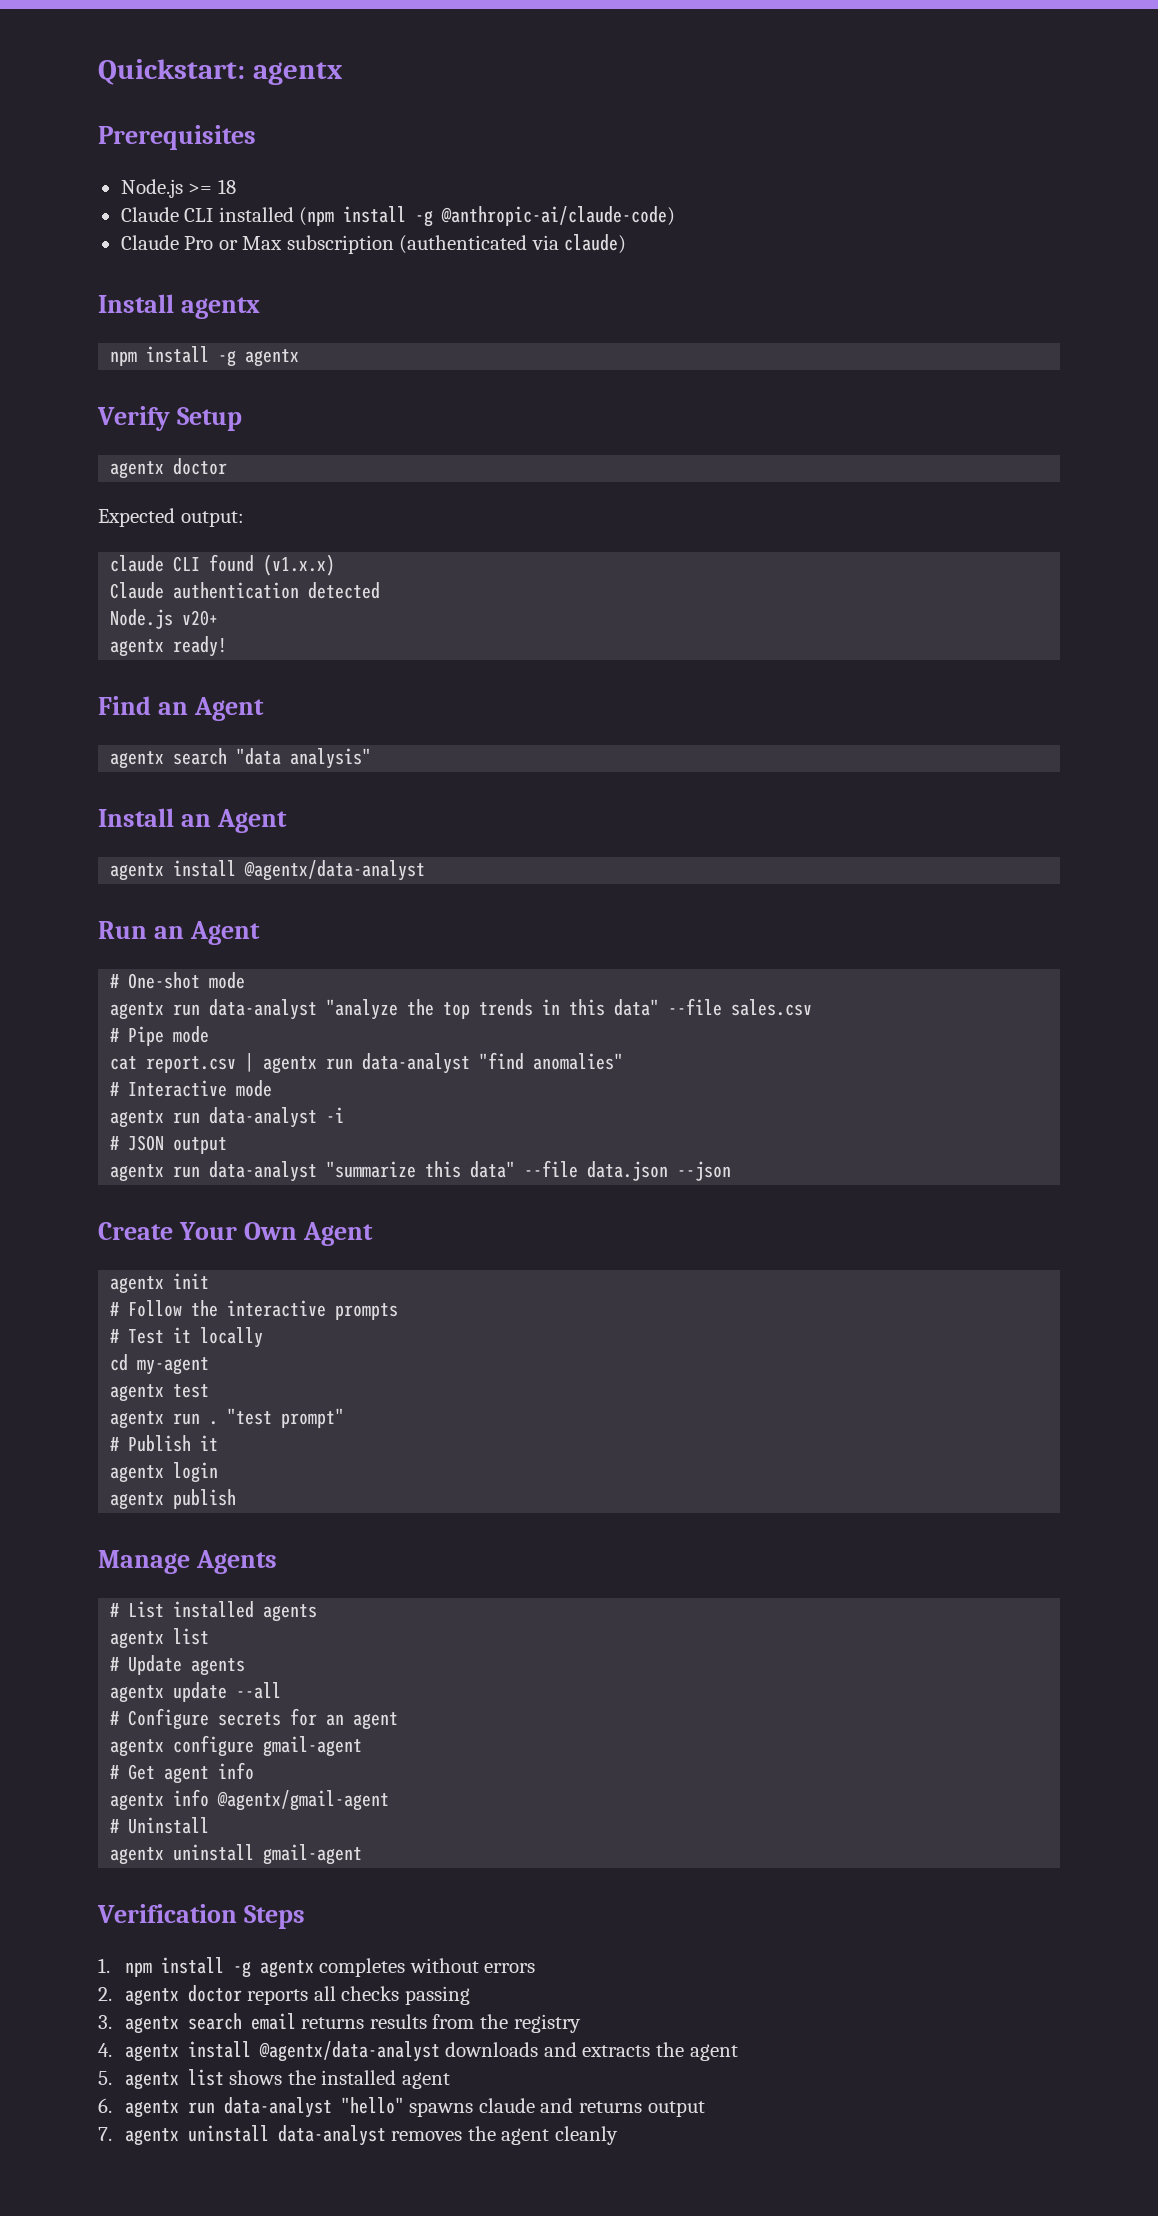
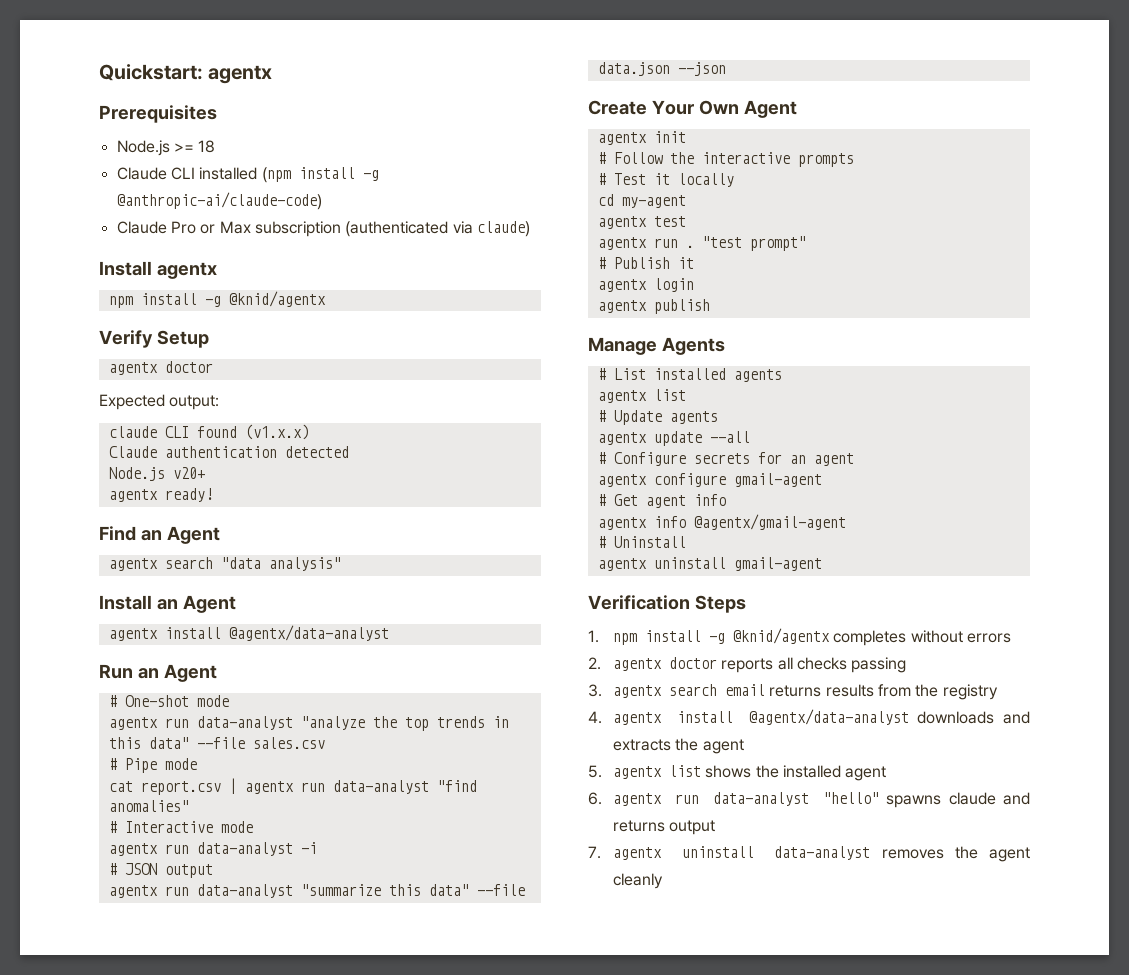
[245,349,300,367] agentx -> [228,291,326,307] @knid/agentx
[259,1960,314,1978] agentx -> [732,628,830,644] @knid/agentx

